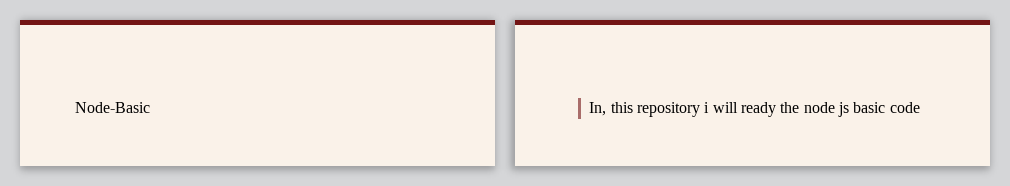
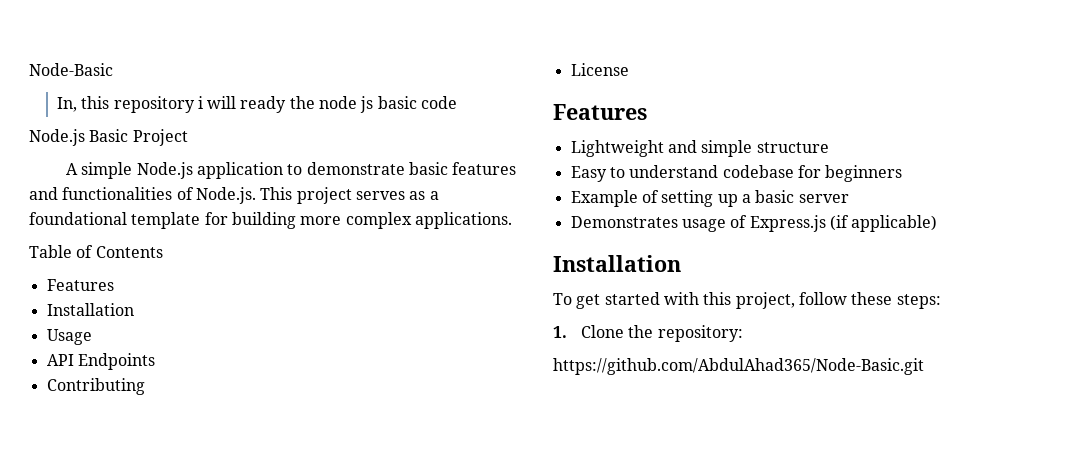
(920, 107) none -> [29,129,188,146] [66,162,517,179] [29,187,439,204] [29,212,512,229] [29,245,163,258] [46,279,114,291] [46,303,134,316] [46,329,92,345] [46,353,155,370] [46,378,145,395] [570,63,629,76] [553,104,647,120] [570,140,829,157] [570,165,903,182] [570,190,849,207] [570,215,938,232] [553,255,681,272] [553,292,941,309] [553,325,743,342] [553,358,924,375] // Node.js Basic Project // A simple Node.js application to demonstrate basic features and functionalities of Node.js. This project serves as a foundational template for building more complex applications. // Table of Contents // Features // Installation // Usage // API Endpoints // Contributing // License // Features // Lightweight and simple structure // Easy to understand codebase for beginners // Example of setting up a basic server // Demonstrates usage of Express.js (if applicable) // Installation // To get started with this project, follow these steps: // 1. Clone the repository: // https://github.com/AbdulAhad365/Node-Basic.git

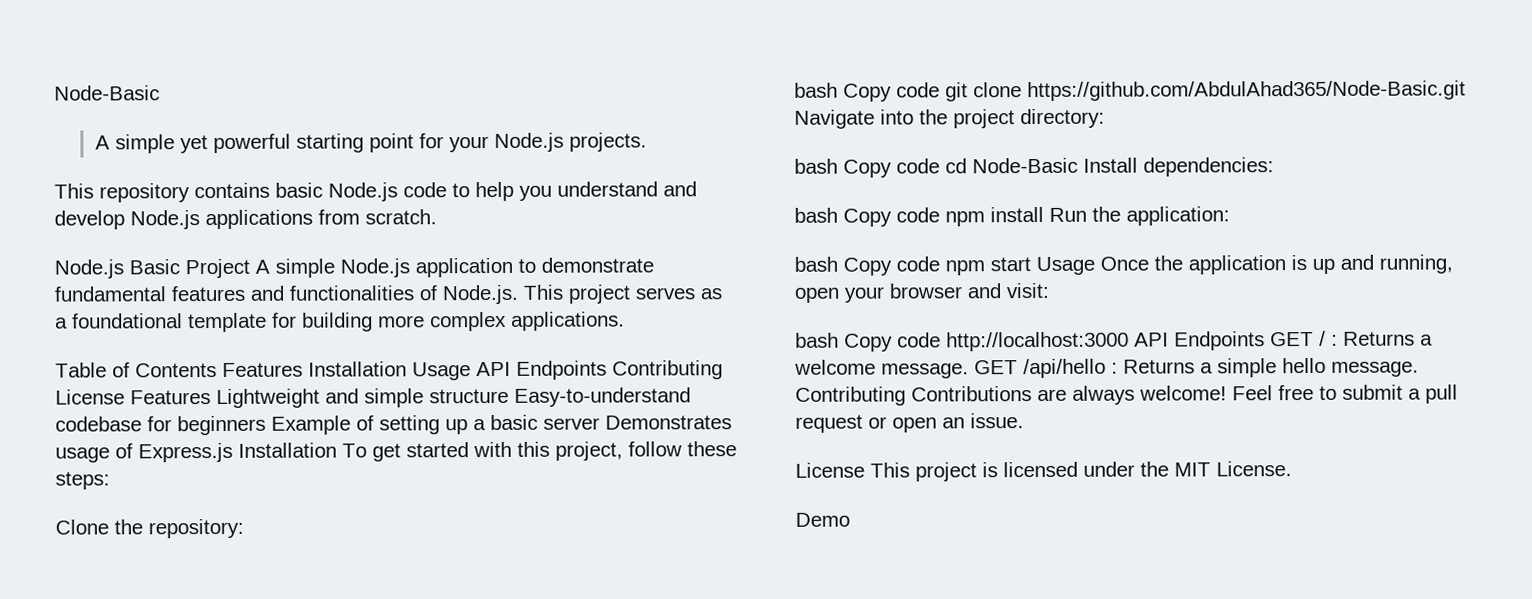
[56,96,458,113] In, this repository i will ready the node js basic code -> [94,132,647,154] [54,181,697,203] [54,209,437,230] A simple yet powerful starting point for your Node.js projects. // This repository contains basic Node.js code to help you understand and develop Node.js applications from scratch.
(188, 137) // -> (250, 268) none
[408,162,448,175] basic -> [54,286,167,302] fundamental
[46,279,114,291] [46,303,134,316] [46,329,92,345] [46,353,155,370] [46,378,145,395] [570,63,629,76] [553,104,647,120] // Features // Installation // Usage // API Endpoints // Contributing // License // Features // -> [222,360,723,381] [55,389,211,405] Features Installation Usage API Endpoints Contributing License Features
[570,165,719,182] // Easy to understand -> [514,387,691,407] Easy-to-understand
(903, 173) // -> (266, 425) none
(849, 198) // -> (600, 423) none
[829,215,938,232] [553,255,681,272] (if applicable) // Installation // -> [238,442,337,458] Installation
[553,326,567,338] 1. -> (110, 480) none
[553,358,924,375] https://github.com/AbdulAhad365/Node-Basic.git -> [794,80,1466,102] [794,108,1105,129] [794,157,1274,178] [794,206,1230,227] [794,254,1453,276] [794,282,1049,303] [795,330,1433,352] [794,357,1419,379] [795,384,1458,406] [795,413,1024,433] [795,461,1292,482] [795,512,850,527] bash Copy code git clone https://github.com/AbdulAhad365/Node-Basic.git Navigate into the project directory: // bash Copy code cd Node-Basic Install dependencies: // bash Copy code npm install Run the application: // bash Copy code npm start Usage Once the application is up and running, open your browser and visit: // bash Copy code http://localhost:3000 API Endpoints GET / : Returns a welcome message. GET /api/hello : Returns a simple hello message. Contributing Contributions are always welcome! Feel free to submit a pull request or open an issue. // License This project is licensed under the MIT License. // Demo

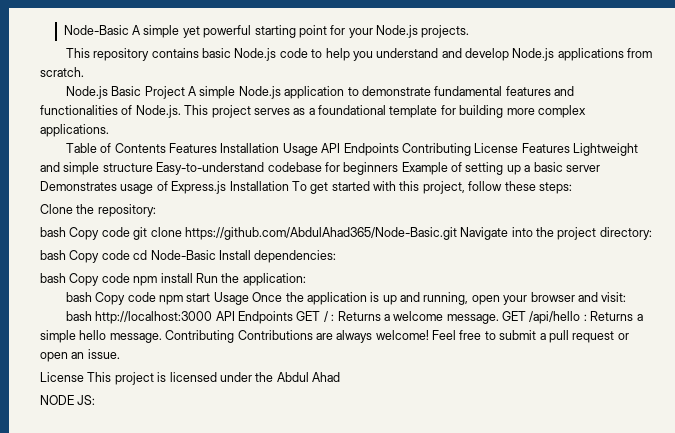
[54,85,160,101] Node-Basic // -> [63,25,129,35] Node-Basic
[844,332,941,352] Copy code -> (92, 316) none
[1174,461,1292,477] [795,512,850,527] MIT License. // Demo -> [276,372,340,382] [40,395,96,405] Abdul Ahad // NODE JS:

